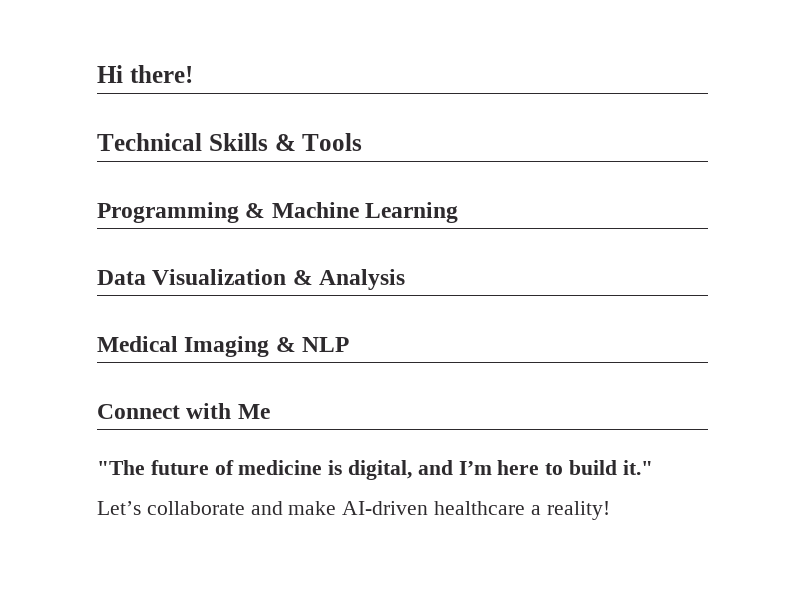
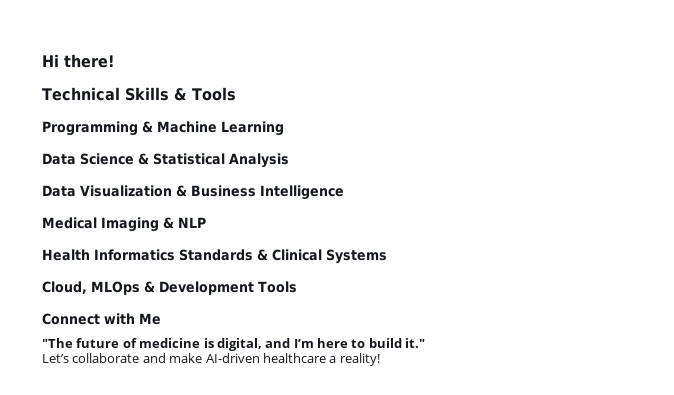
(459, 212) none -> [42,153,289,168] // Data Science & Statistical Analysis
[319,269,406,290] Analysis -> [191,185,344,200] Business Intelligence
(350, 344) none -> [42,249,387,264] [42,281,297,295] // Health Informatics Standards & Clinical Systems // Cloud, MLOps & Development Tools

